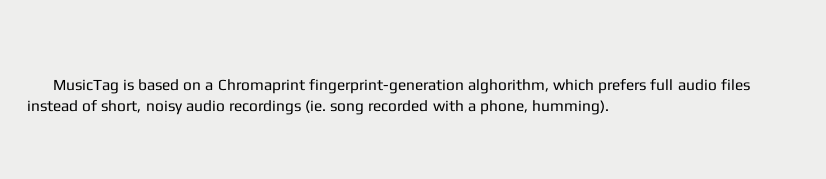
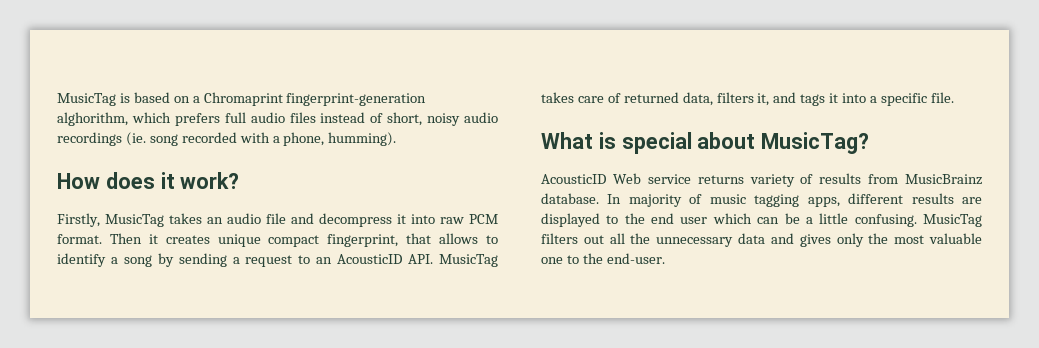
(610, 107) none -> [57,172,240,189] [57,213,498,227] [57,233,499,247] [57,253,499,267] [541,92,954,106] [541,132,870,154] [541,173,982,187] [541,193,982,207] [541,213,982,227] [541,233,982,247] [541,253,665,264] // How does it work? // Firstly, MusicTag takes an audio file and decompress it into raw PCM format. Then it creates unique compact fingerprint, that allows to identify a song by sending a request to an AcousticID API. MusicTag takes care of returned data, filters it, and tags it into a specific file. // What is special about MusicTag? // AcousticID Web service returns variety of results from MusicBrainz database. In majority of music tagging apps, different results are displayed to the end user which can be a little confusing. MusicTag filters out all the unnecessary data and gives only the most valuable one to the end-user.

